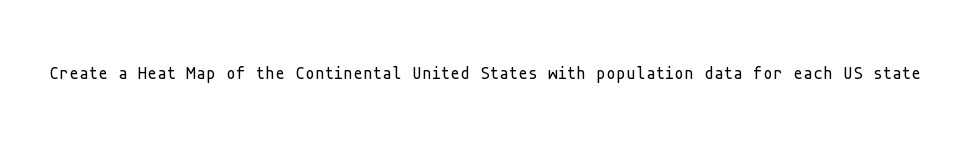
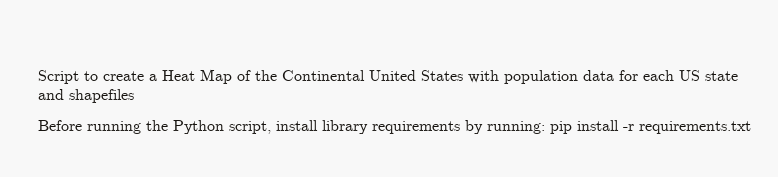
[49,67,108,79] Create -> [38,70,144,84] Script to create
(921, 73) none -> [38,89,134,103] [38,120,751,134] and shapefiles // Before running the Python script, install library requirements by running: pip install -r requirements.txt

